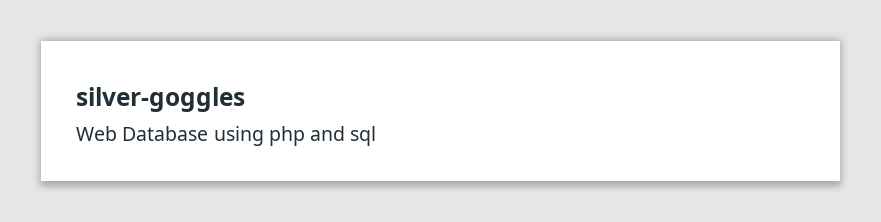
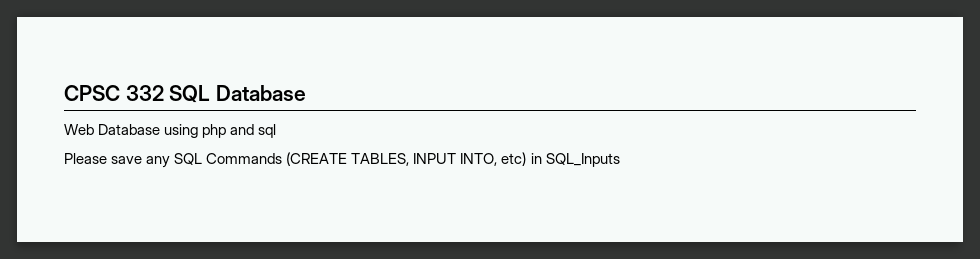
[76,87,245,112] silver-goggles -> [64,85,307,103] CPSC 332 SQL Database
(377, 136) none -> [64,152,620,168] // Please save any SQL Commands (CREATE TABLES, INPUT INTO, etc) in SQL_Inputs

